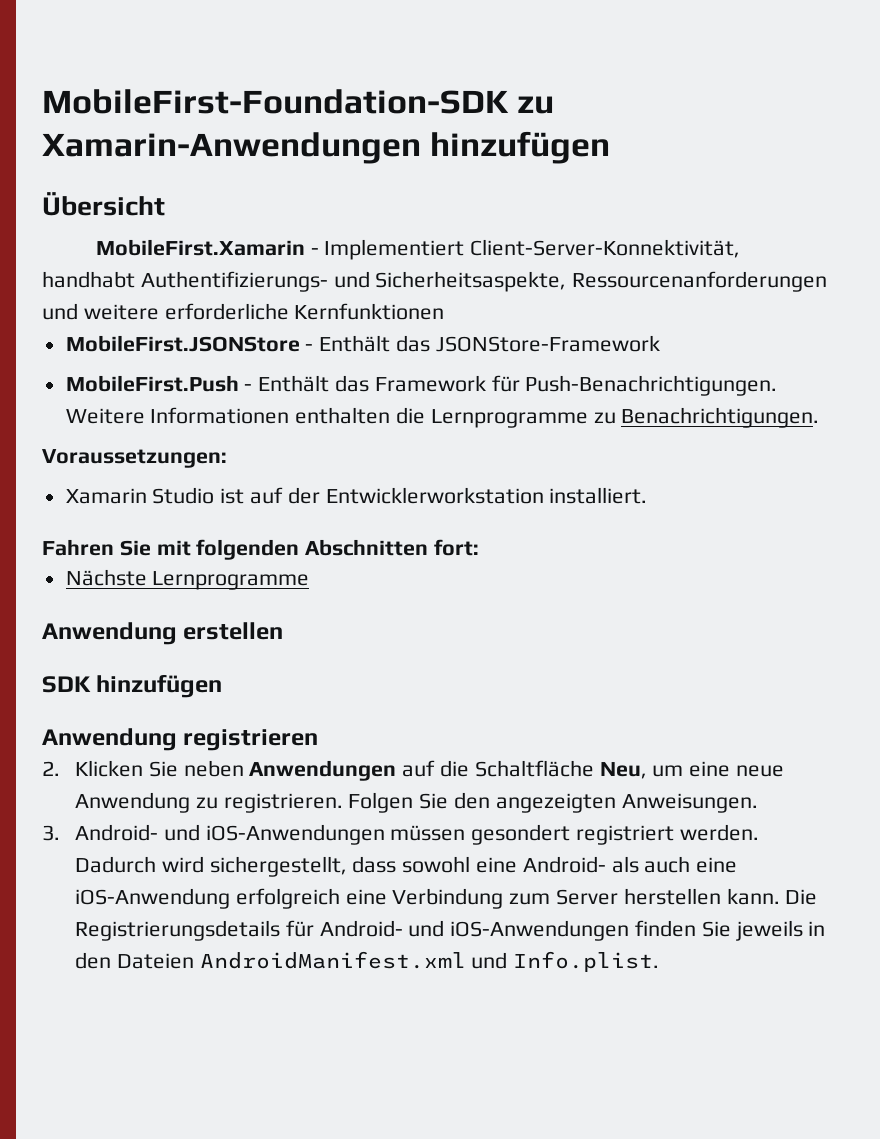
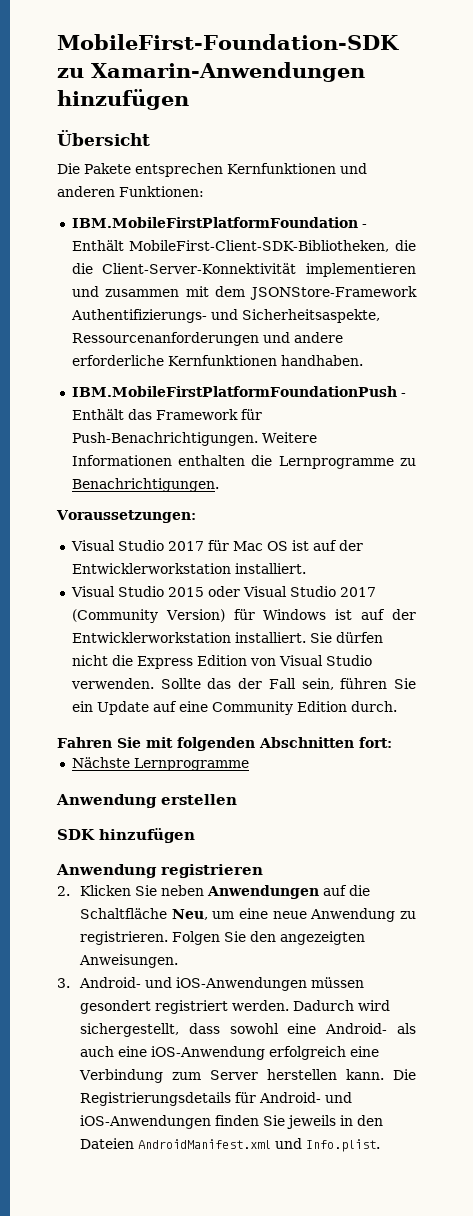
[95,239,741,260] [42,271,135,288] MobileFirst.Xamarin - Implementiert Client-Server-Konnektivität, handhabt -> [57,163,367,177] [57,186,204,197] [71,217,367,228] [71,240,416,252] [71,263,416,277] [71,286,417,300] Die Pakete entsprechen Kernfunktionen und anderen Funktionen: // IBM.MobileFirstPlatformFoundation - Enthält MobileFirst-Client-SDK-Bibliotheken, die die Client-Server-Konnektivität implementieren und zusammen mit dem JSONStore-Framework
[83,304,159,320] weitere -> [293,332,343,343] andere
[65,335,660,352] [65,375,239,392] // MobileFirst.JSONStore - Enthält das JSONStore-Framework // MobileFirst.Push -> [280,355,363,366] [71,386,397,397] handhaben. // IBM.MobileFirstPlatformFoundationPush
[65,487,648,504] Xamarin Studio ist auf der Entwicklerworkstation installiert. -> [70,540,363,551] [71,563,306,574] [70,586,376,597] [71,609,416,623] [71,632,383,643] [71,655,372,669] [70,678,416,690] [71,701,397,715] Visual Studio 2017 für Mac OS ist auf der Entwicklerworkstation installiert. // Visual Studio 2015 oder Visual Studio 2017 (Community Version) für Windows ist auf der Entwicklerworkstation installiert. Sie dürfen nicht die Express Edition von Visual Studio verwenden. Sollte das der Fall sein, führen Sie ein Update auf eine Community Edition durch.

